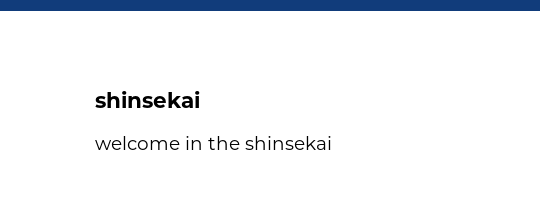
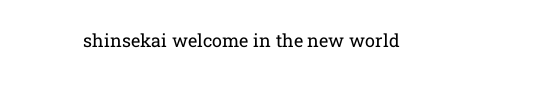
[95,91,200,108] shinsekai // -> [83,33,167,48] shinsekai
[245,136,332,150] shinsekai -> [307,33,401,48] new world

